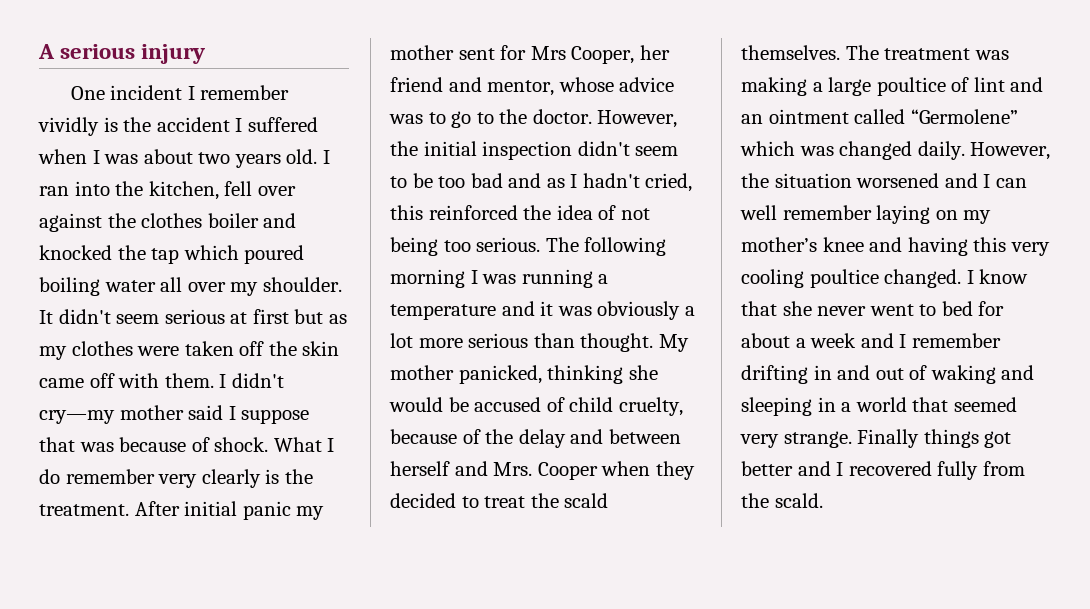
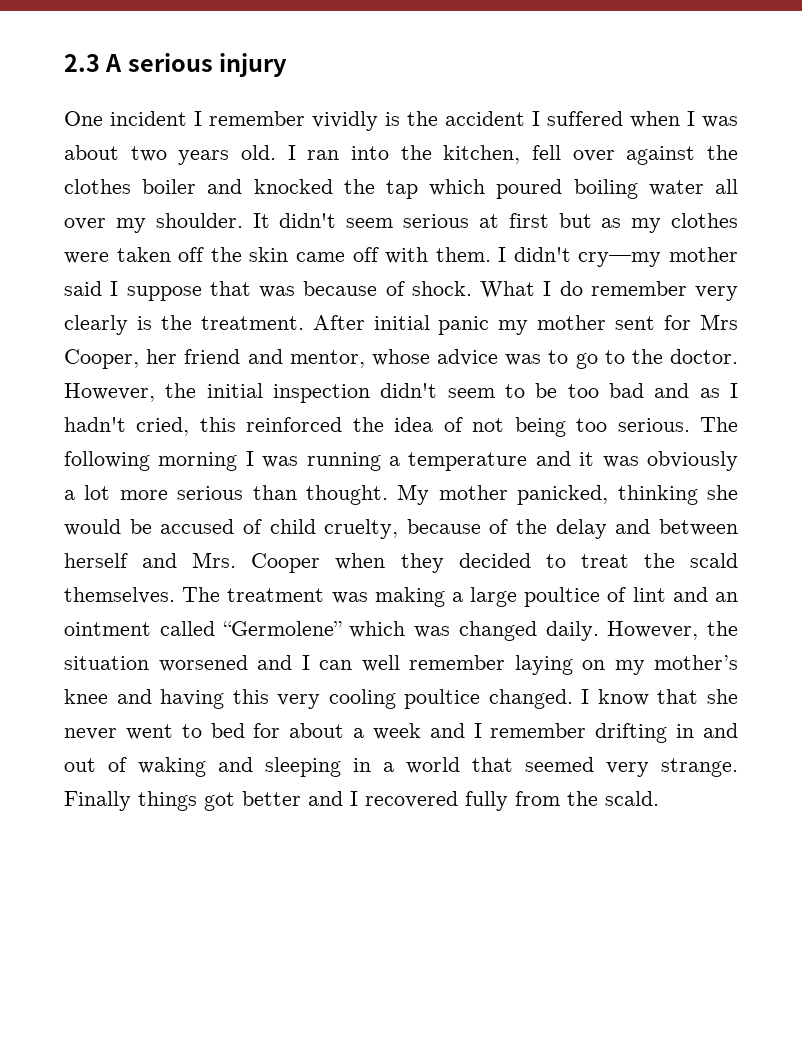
(38, 51) none -> [64,54,100,72] 2.3

